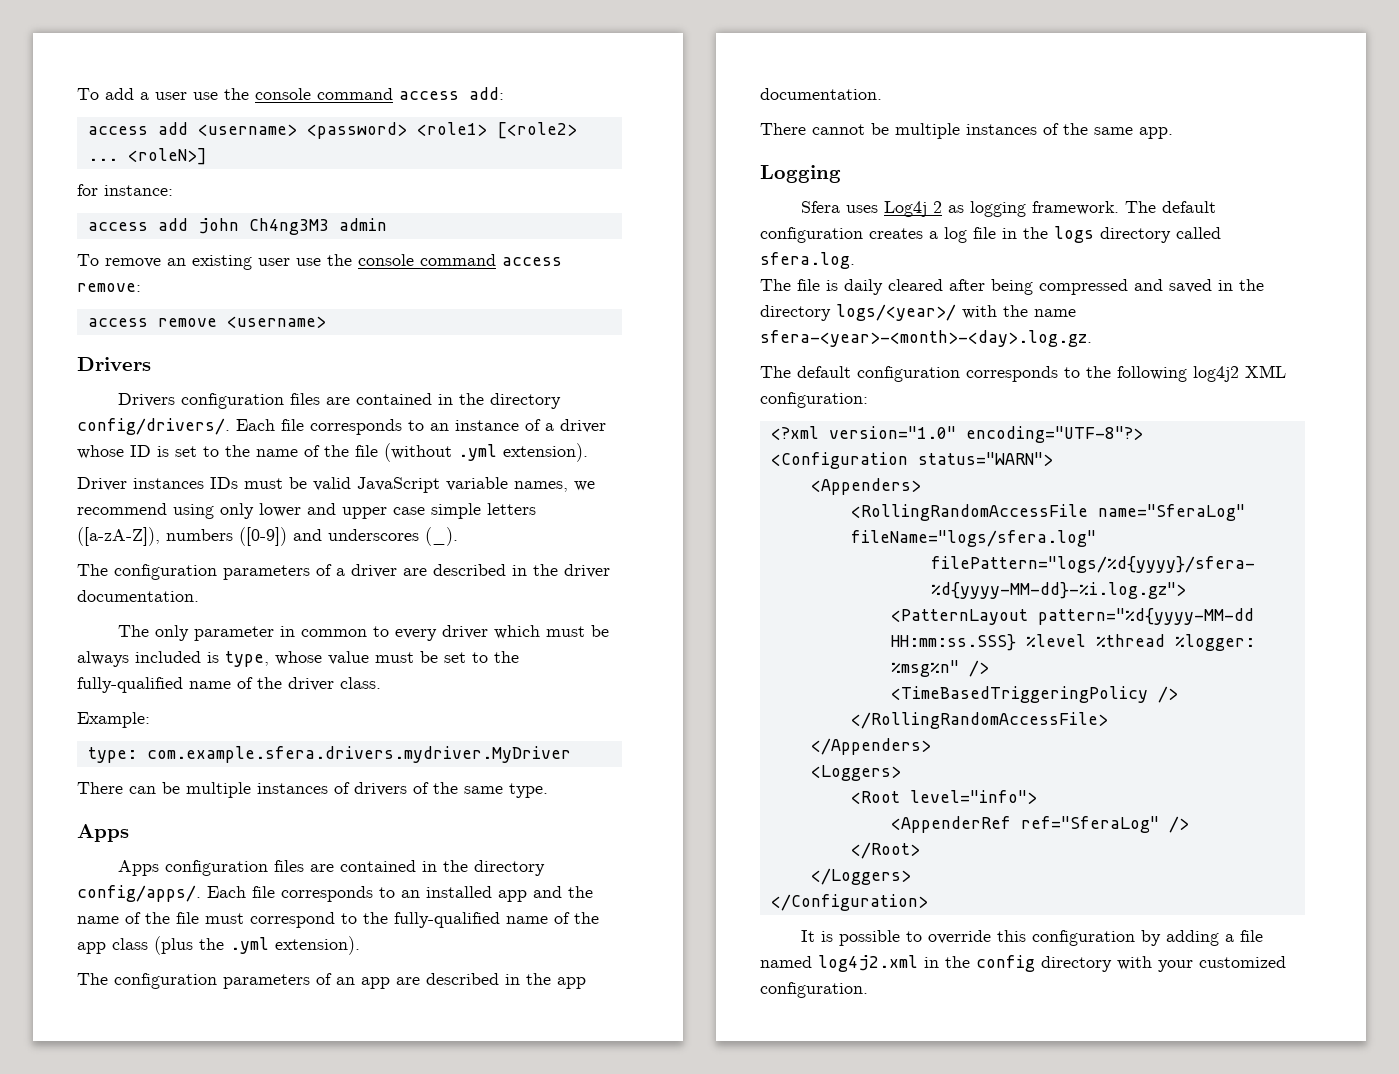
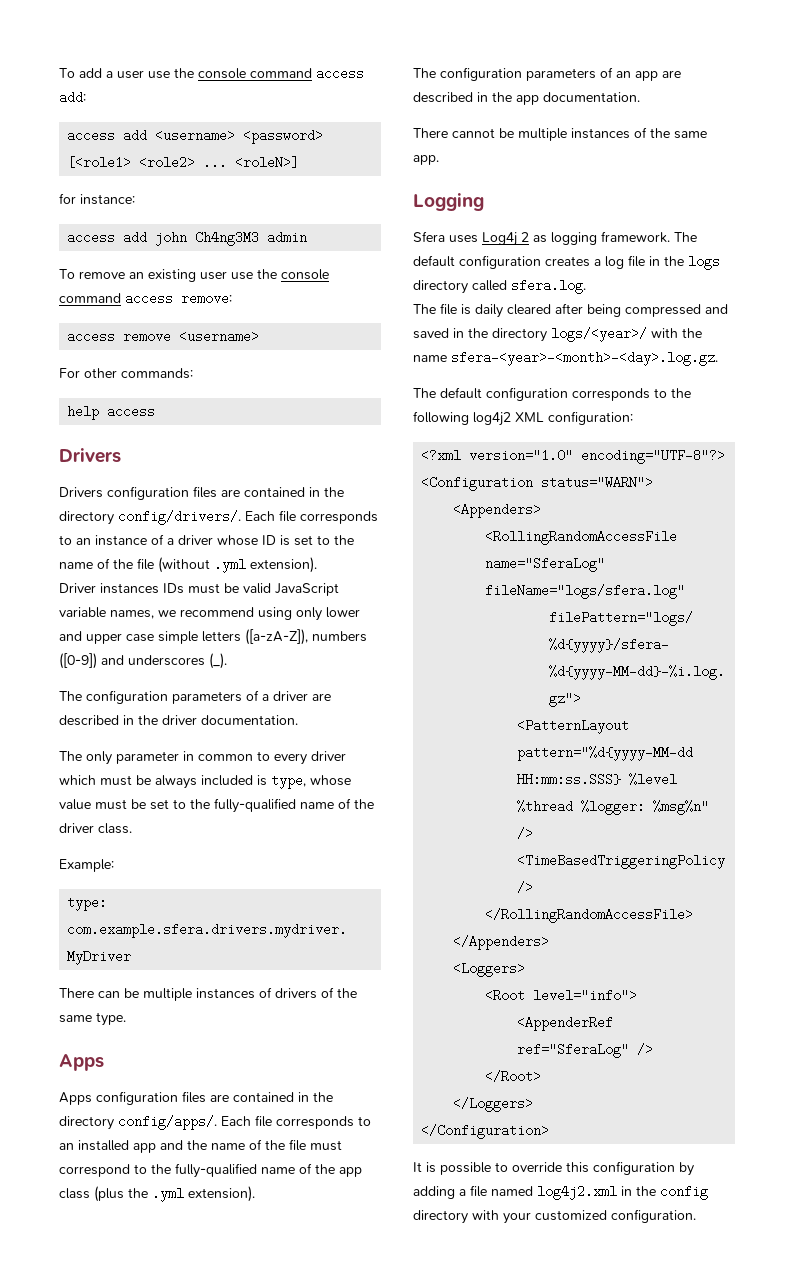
[416,122,577,139] <role1> [<role2> -> [67,156,196,169] [<role1> <role2>
(326, 322) none -> [59,368,193,379] [67,405,156,420] // For other commands: // help access

